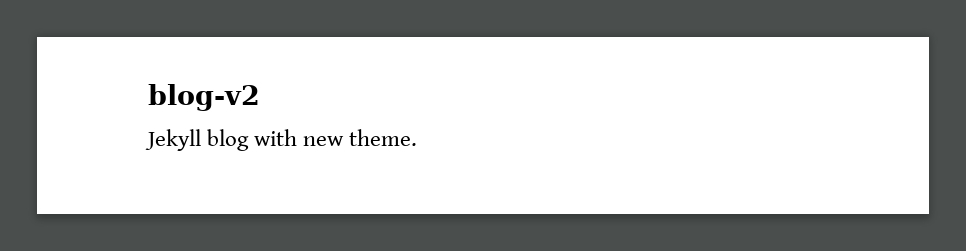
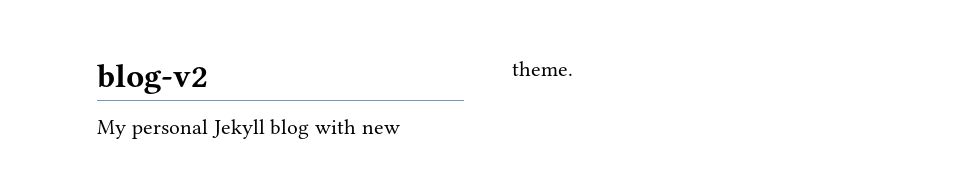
(260, 97) none -> [97,119,208,139] My personal

